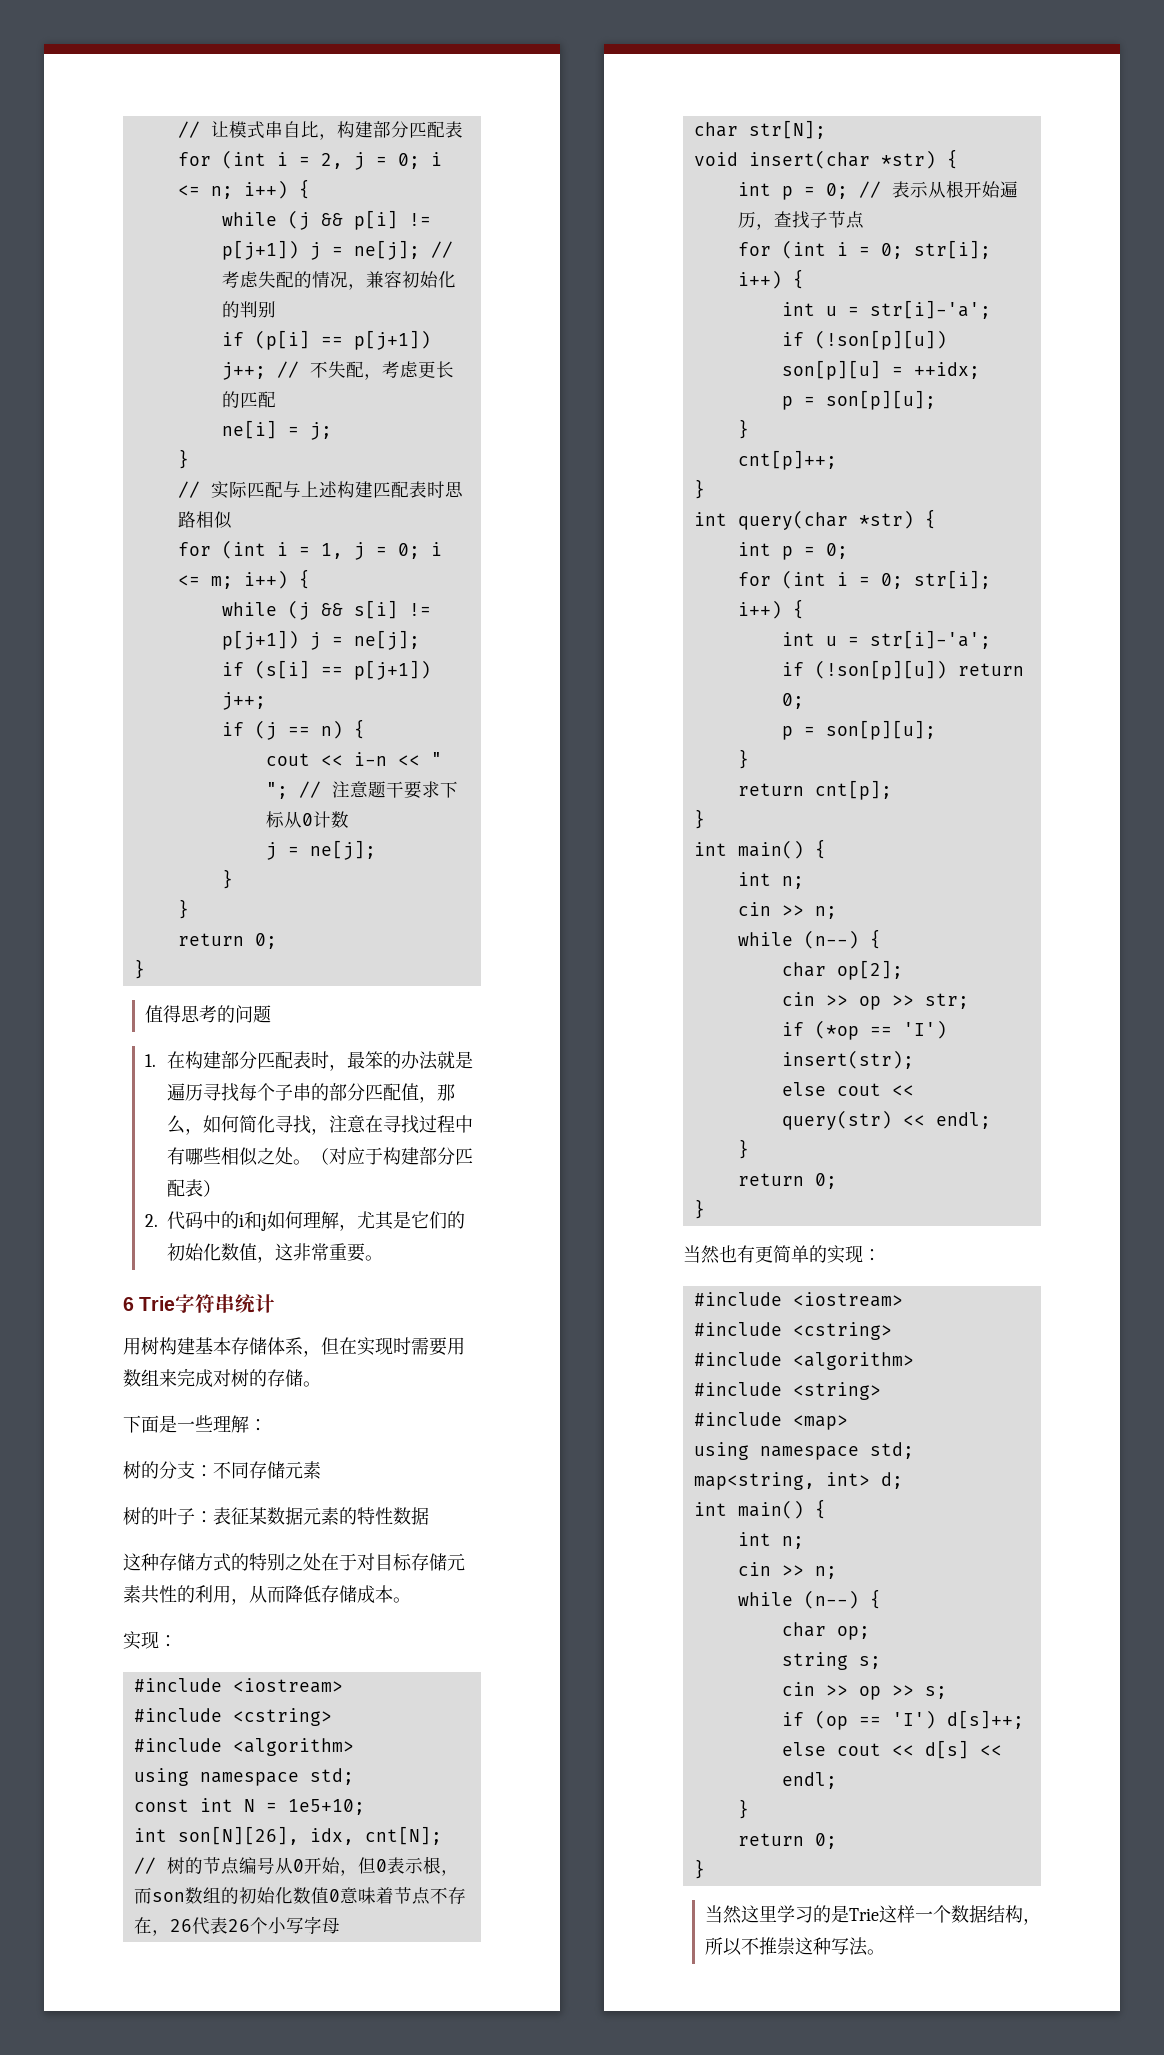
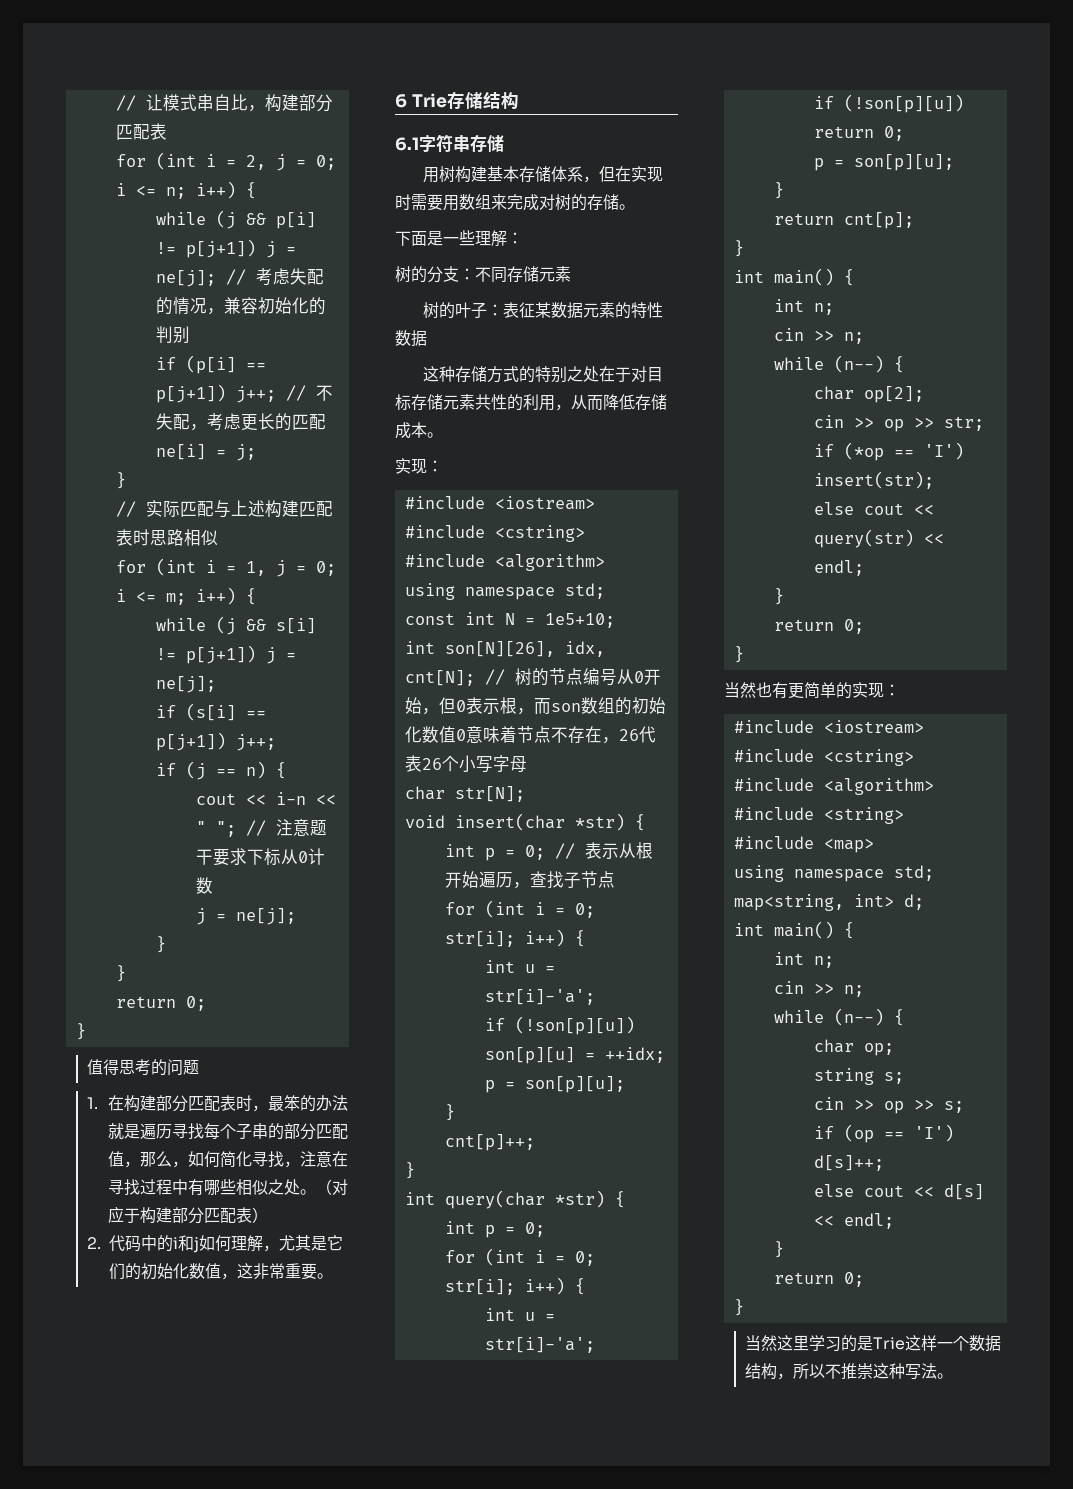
[175,1294,276,1313] 字符串统计 -> [446,91,519,110] [395,134,504,152] 存储结构 // 6.1字符串存储

